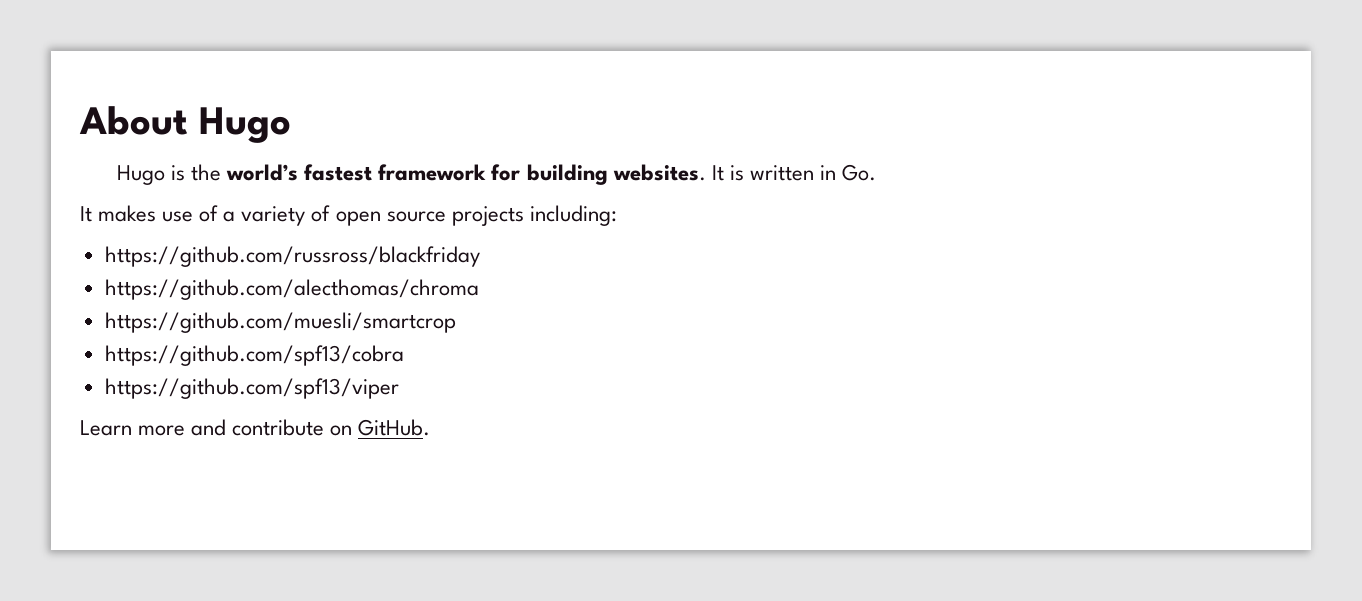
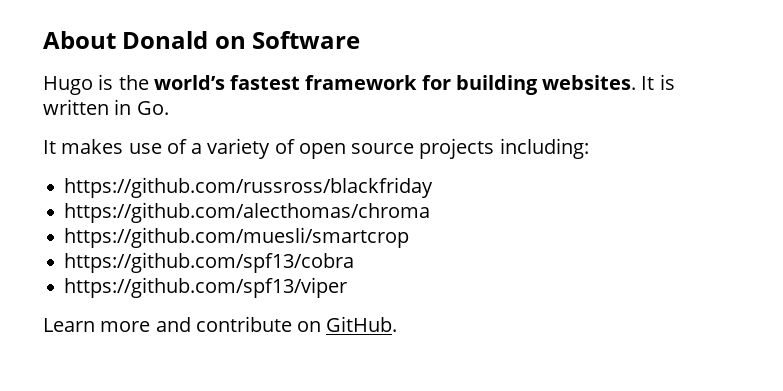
[199,107,291,143] Hugo -> [122,31,361,49] Donald on Software

